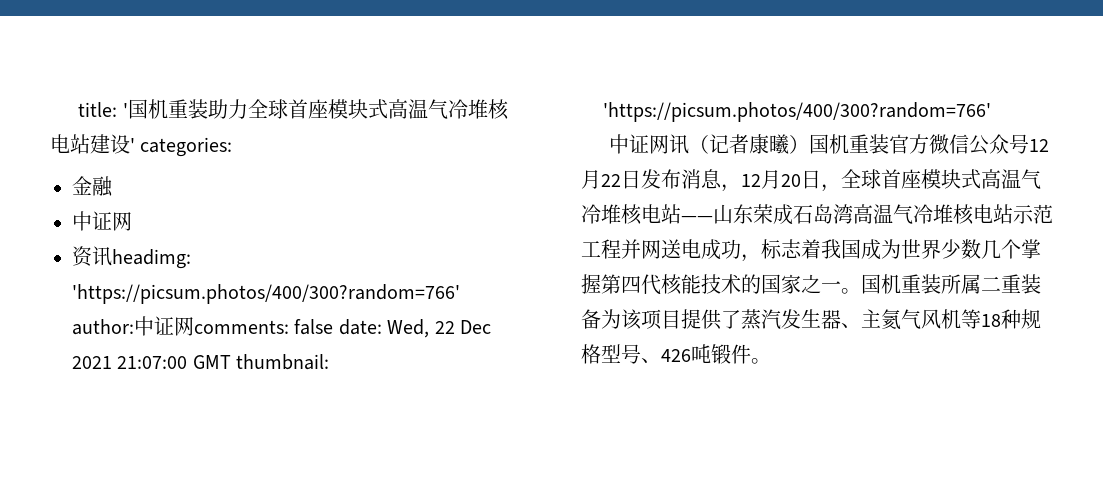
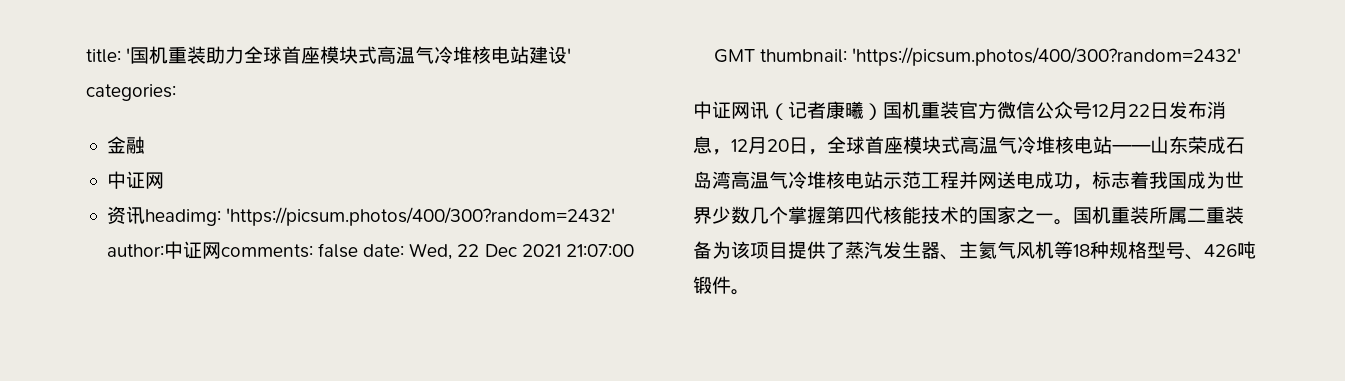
[72,284,460,304] 'https://picsum.photos/400/300?random=766' -> [226,207,616,226] 'https://picsum.photos/400/300?random=2432'
[603,102,991,122] 'https://picsum.photos/400/300?random=766' -> [852,47,1242,66] 'https://picsum.photos/400/300?random=2432'

